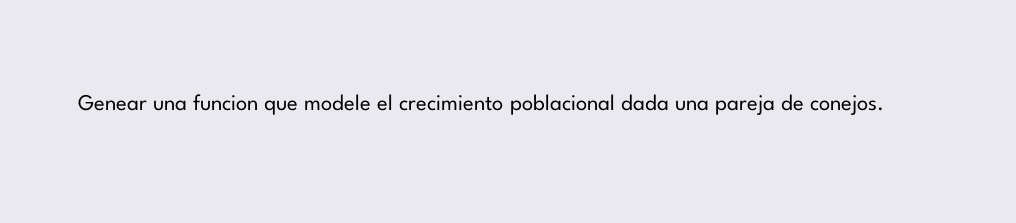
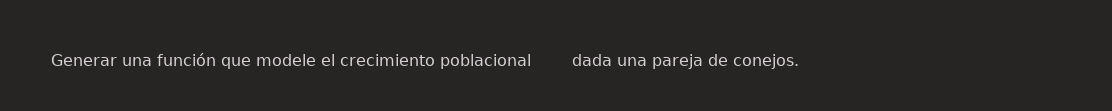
[78,94,259,111] Genear una funcion -> [51,53,216,66] Generar una función

